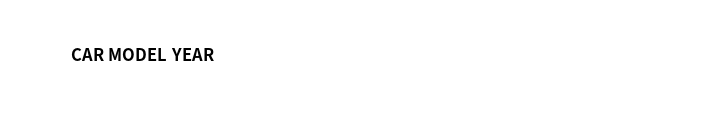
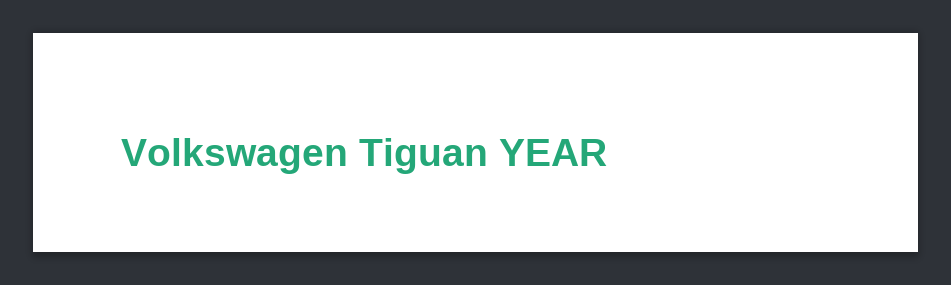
[71,48,168,61] CAR MODEL -> [121,138,488,174] Volkswagen Tiguan

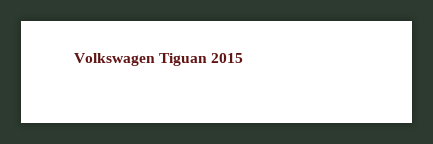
[499,139,607,166] YEAR -> [211,53,244,63] 2015

